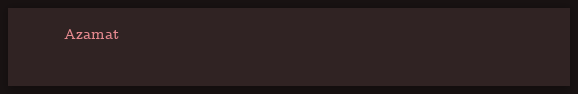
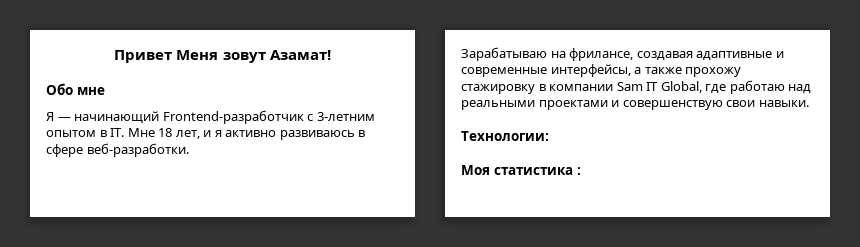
[64,29,119,39] Azamat -> [114,50,331,63] [46,83,105,95] [46,110,375,124] [46,128,366,140] [46,143,189,157] [461,47,784,61] [461,64,742,77] [461,80,812,94] [461,100,809,110] [461,131,549,141] [461,165,581,175] Привет Меня зовут Азамат! // Обо мне // Я — начинающий Frontend-разработчик с 3-летним опытом в IT. Мне 18 лет, и я активно развиваюсь в сфере веб-разработки. // Зарабатываю на фрилансе, создавая адаптивные и современные интерфейсы, а также прохожу стажировку в компании Sam IT Global, где работаю над реальными проектами и совершенствую свои навыки. // Технологии: // Моя статистика :

